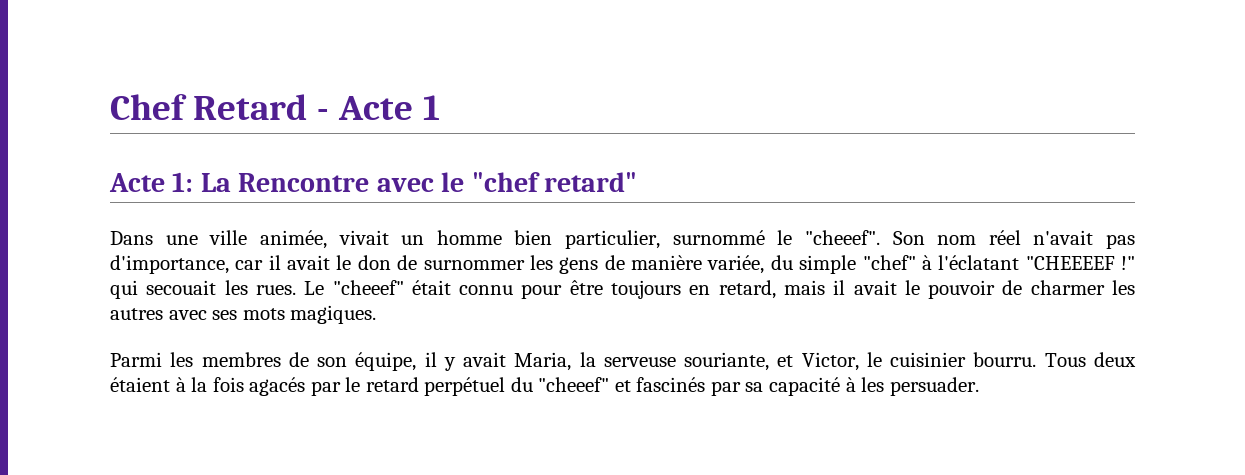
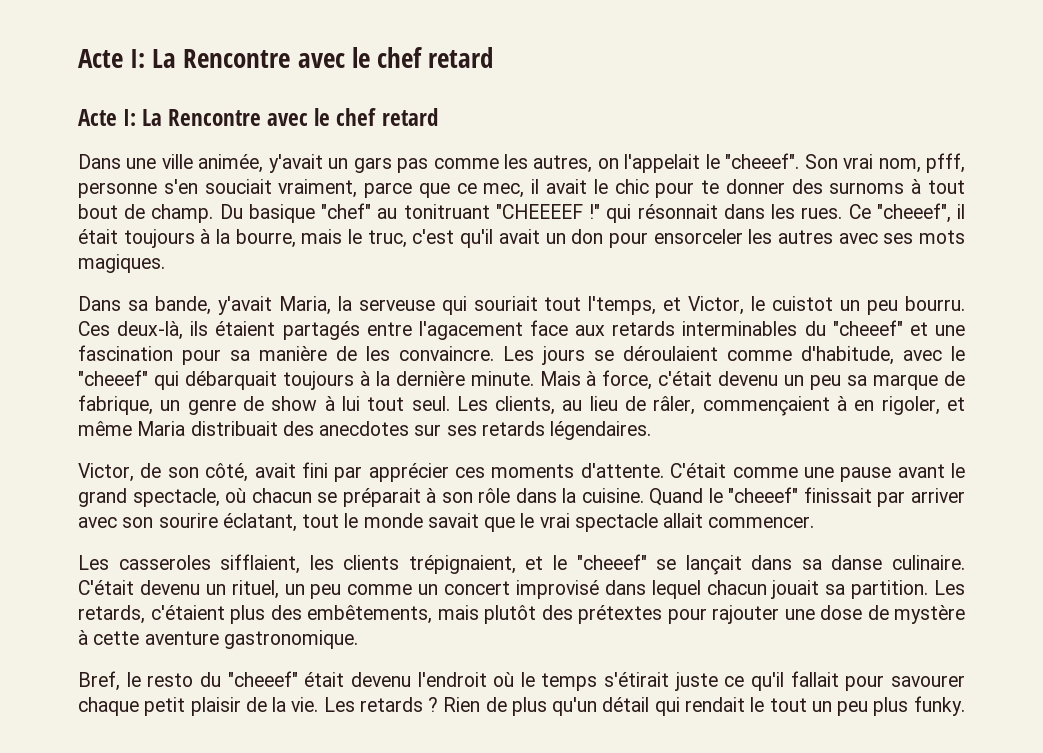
[110,94,440,120] [109,172,637,192] Chef Retard - Acte 1 // Acte 1: La Rencontre avec le "chef retard" -> [78,47,494,68] [78,108,438,126] Acte I: La Rencontre avec le chef retard // Acte I: La Rencontre avec le chef retard
[338,230,1135,249] [110,255,1135,274] [110,280,1105,299] vivait un homme bien particulier, surnommé le "cheeef". Son nom réel n'avait pas d'importance, car il avait le don de surnommer les gens de manière variée, du simple "chef" à l'éclatant "CHEEEEF !" qui secouait les rues. Le "cheeef" était connu pour être toujours en retard, mais il avait le pouvoir de charmer -> [268,153,966,173] [78,179,966,198] [78,203,966,223] [78,229,743,248] y'avait un gars pas comme les autres, on l'appelait le "cheeef". Son vrai nom, pfff, personne s'en souciait vraiment, parce que ce mec, il avait le chic pour te donner des surnoms à tout bout de champ. Du basique "chef" au tonitruant "CHEEEEF !" qui résonnait dans les rues. Ce "cheeef", il était toujours à la bourre, mais le truc, c'est qu'il avait un don pour ensorceler
[110,352,1137,371] [110,377,979,396] Parmi les membres de son équipe, il y avait Maria, la serveuse souriante, et Victor, le cuisinier bourru. Tous deux étaient à la fois agacés par le retard perpétuel du "cheeef" et fascinés par sa capacité à les persuader. -> [78,296,966,315] [78,320,965,340] [78,345,965,365] [78,370,966,390] [78,395,965,416] [78,421,652,440] [78,462,965,482] [78,487,965,507] [78,513,815,532] [78,554,965,575] [78,580,965,599] [78,605,965,624] [78,630,358,649] [78,671,965,691] [78,696,965,716] Dans sa bande, y'avait Maria, la serveuse qui souriait tout l'temps, et Victor, le cuistot un peu bourru. Ces deux-là, ils étaient partagés entre l'agacement face aux retards interminables du "cheeef" et une fascination pour sa manière de les convaincre. Les jours se déroulaient comme d'habitude, avec le "cheeef" qui débarquait toujours à la dernière minute. Mais à force, c'était devenu un peu sa marque de fabrique, un genre de show à lui tout seul. Les clients, au lieu de râler, commençaient à en rigoler, et même Maria distribuait des anecdotes sur ses retards légendaires. // Victor, de son côté, avait fini par apprécier ces moments d'attente. C'était comme une pause avant le grand spectacle, où chacun se préparait à son rôle dans la cuisine. Quand le "cheeef" finissait par arriver avec son sourire éclatant, tout le monde savait que le vrai spectacle allait commencer. // Les casseroles sifflaient, les clients trépignaient, et le "cheeef" se lançait dans sa danse culinaire. C'était devenu un rituel, un peu comme un concert improvisé dans lequel chacun jouait sa partition. Les retards, c'étaient plus des embêtements, mais plutôt des prétextes pour rajouter une dose de mystère à cette aventure gastronomique. // Bref, le resto du "cheeef" était devenu l'endroit où le temps s'étirait juste ce qu'il fallait pour savourer chaque petit plaisir de la vie. Les retards ? Rien de plus qu'un détail qui rendait le tout un peu plus funky.

